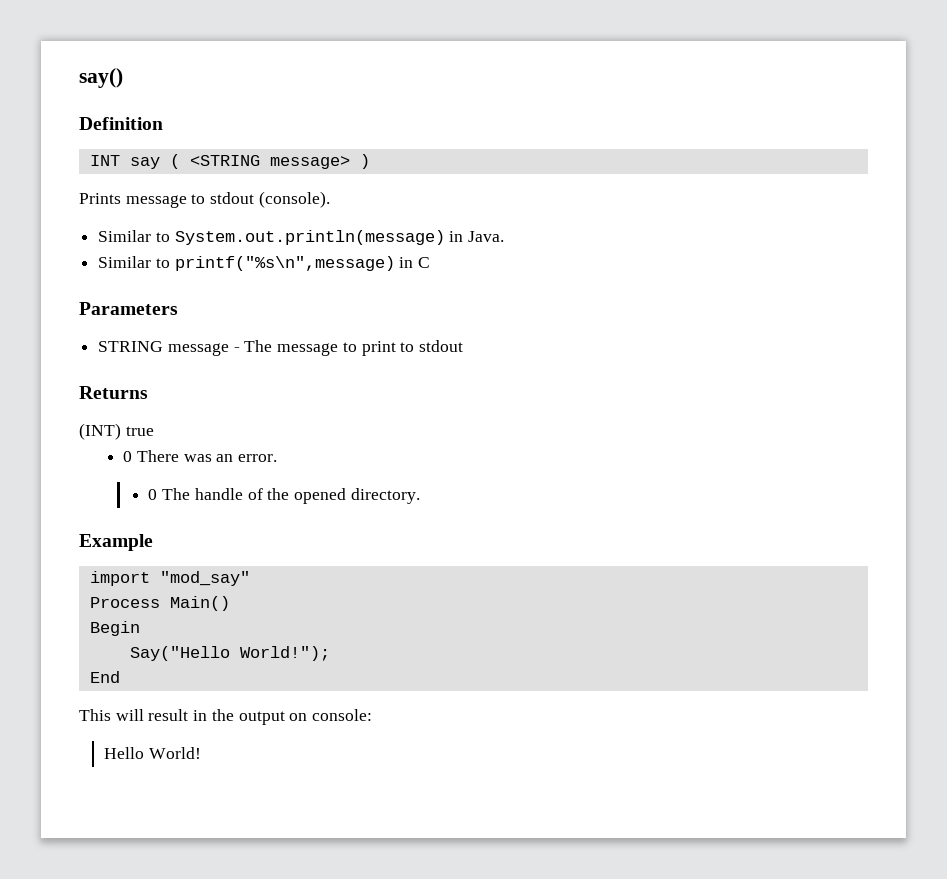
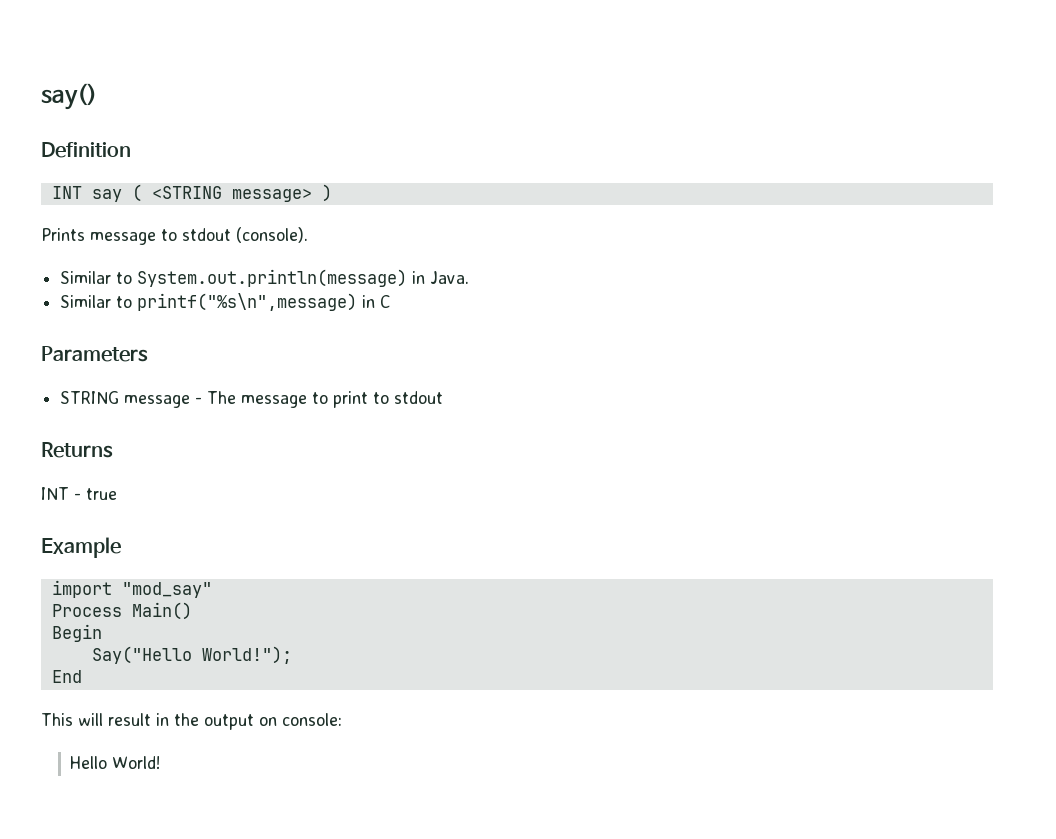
[79,423,121,440] (INT) -> [41,487,81,500] INT -
[123,450,278,462] [148,488,420,504] // 0 There was an error. // 0 The handle of the opened directory. -> (117, 494) none

